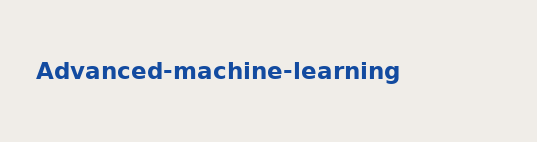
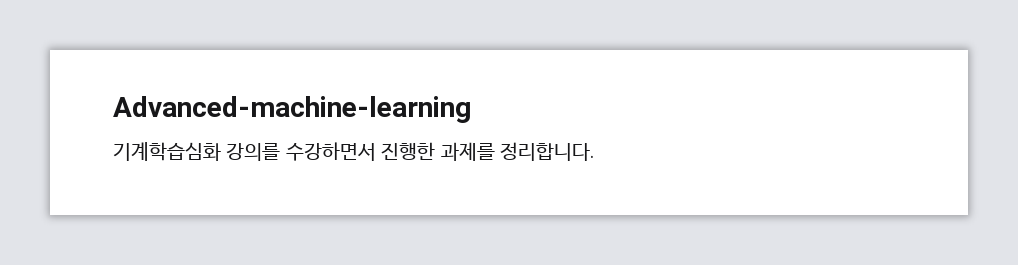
(400, 73) none -> [113,142,594,161] // 기계학습심화 강의를 수강하면서 진행한 과제를 정리합니다.

